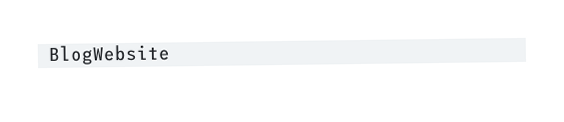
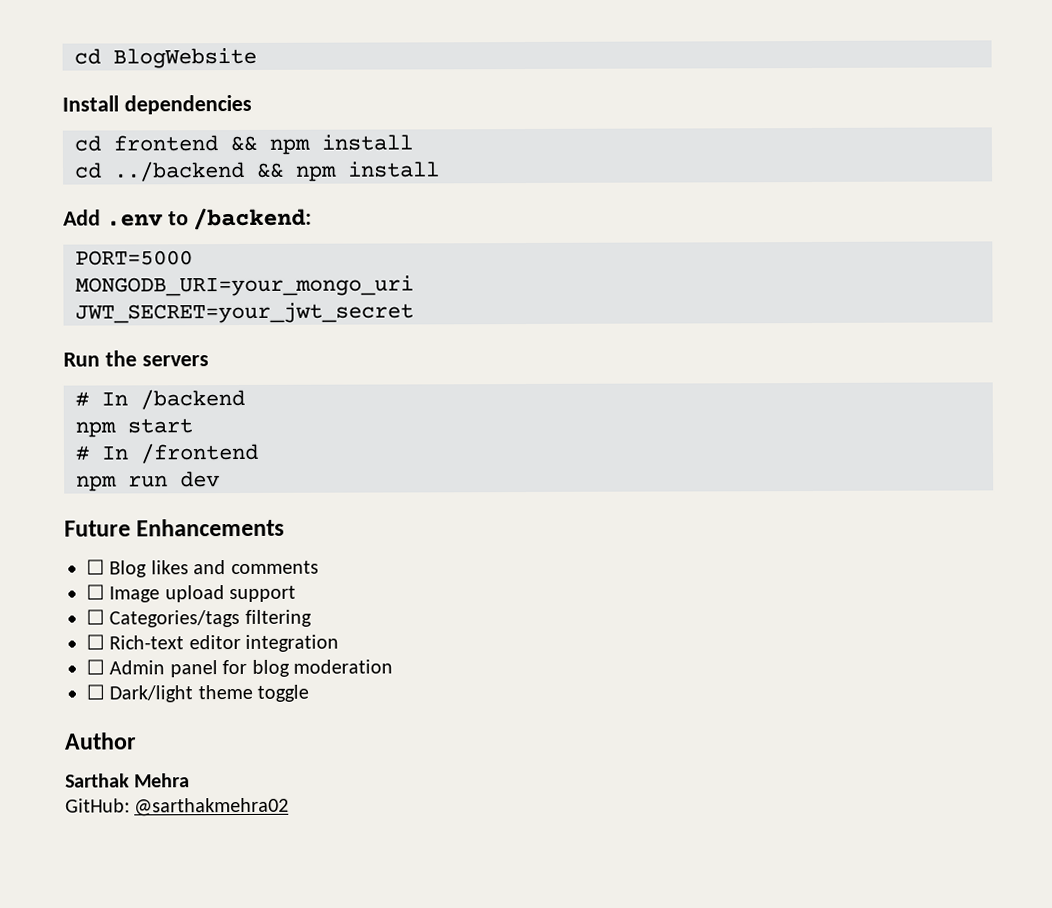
(47, 54) none -> [74,48,101,65] cd
(171, 54) none -> [62,94,252,115] [74,134,413,155] [74,160,440,182] [63,207,313,231] [75,250,193,266] [75,275,414,297] [75,302,414,324] [63,350,209,367] [75,388,245,410] [75,418,193,438] [75,442,259,464] [76,471,220,492] [64,518,286,537] [86,559,319,578] [86,584,297,603] [86,609,312,628] [86,634,340,652] [86,659,393,678] [86,684,310,703] [64,732,137,750] [65,773,191,788] [65,797,290,817] // Install dependencies // cd frontend && npm install // cd ../backend && npm install // Add .env to /backend: // PORT=5000 // MONGODB_URI=your_mongo_uri // JWT_SECRET=your_jwt_secret // Run the servers // # In /backend // npm start // # In /frontend // npm run dev // Future Enhancements // ☐ Blog likes and comments // ☐ Image upload support // ☐ Categories/tags filtering // ☐ Rich-text editor integration // ☐ Admin panel for blog moderation // ☐ Dark/light theme toggle // Author // Sarthak Mehra // GitHub: @sarthakmehra02

